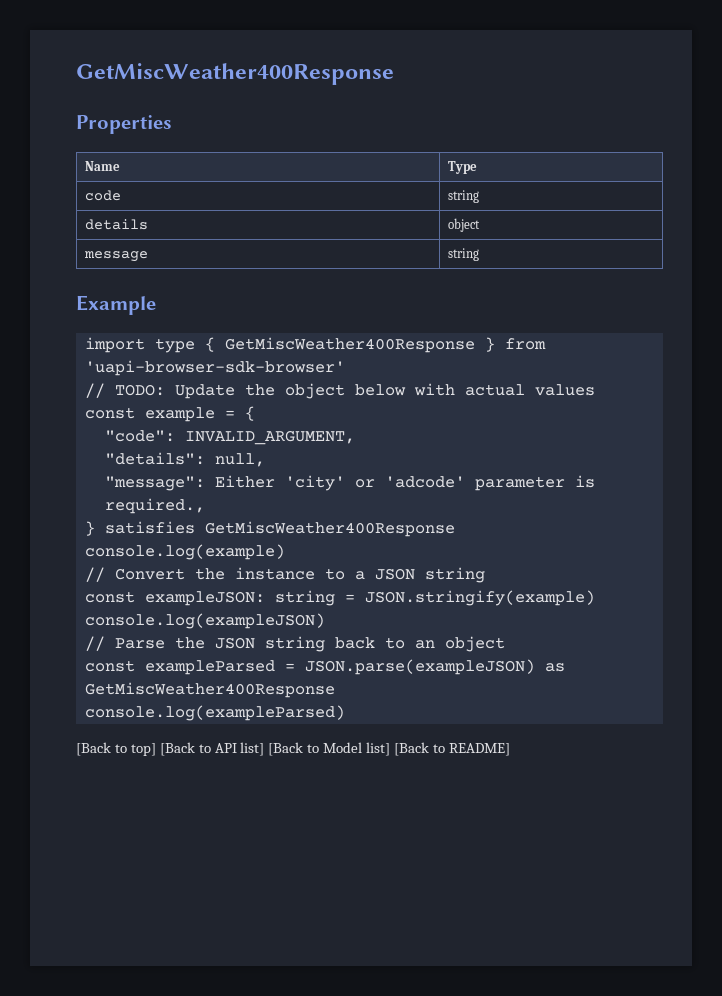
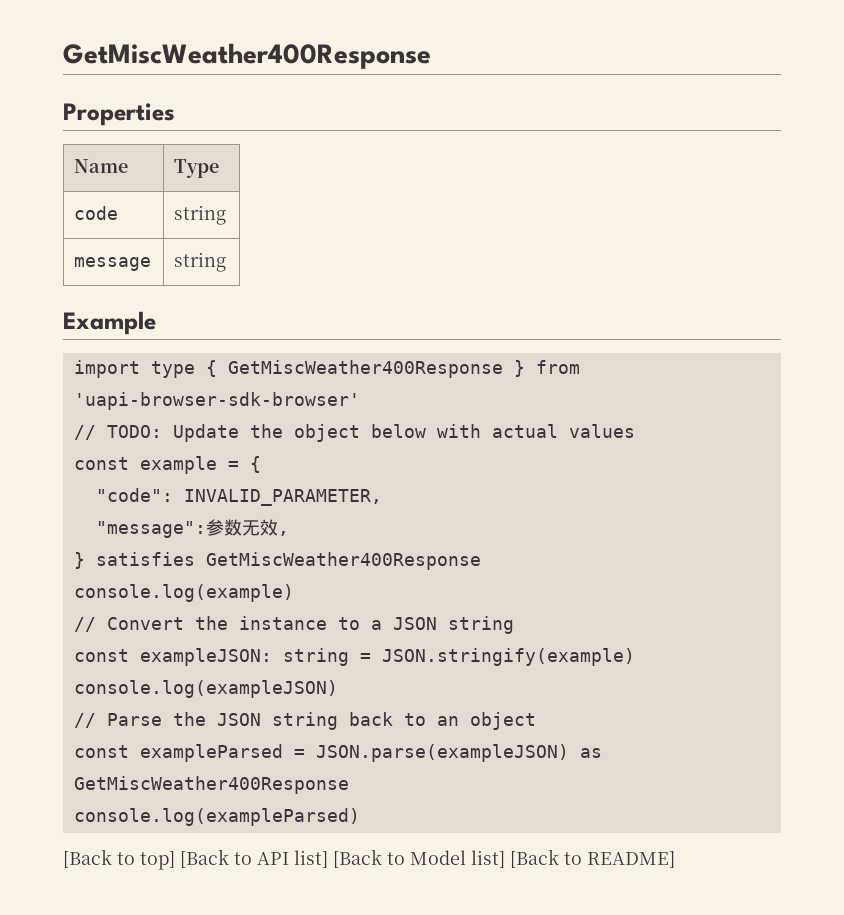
[85,219,149,230] [448,218,481,232] // details | object -> (227, 215) none
[184,430,355,445] [104,452,265,467] [104,475,595,491] [104,498,205,514] INVALID_ARGUMENT, // "details": null, // "message": Either 'city' or 'adcode' parameter is required., -> [183,489,382,506] [95,519,289,538] INVALID_PARAMETER, // "message":参数无效,

